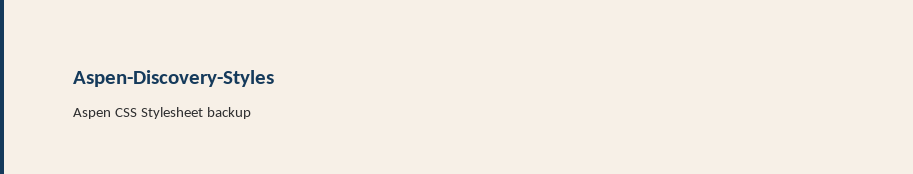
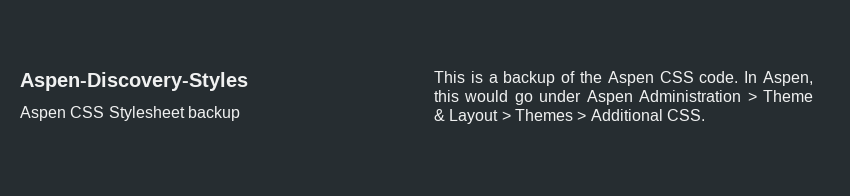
(251, 113) none -> [434,71,813,86] [434,90,813,105] [434,109,705,124] // This is a backup of the Aspen CSS code. In Aspen, this would go under Aspen Administration > Theme & Layout > Themes > Additional CSS.

